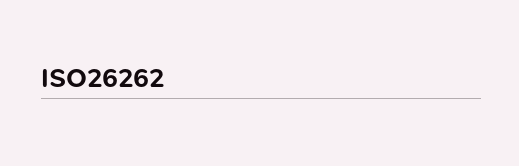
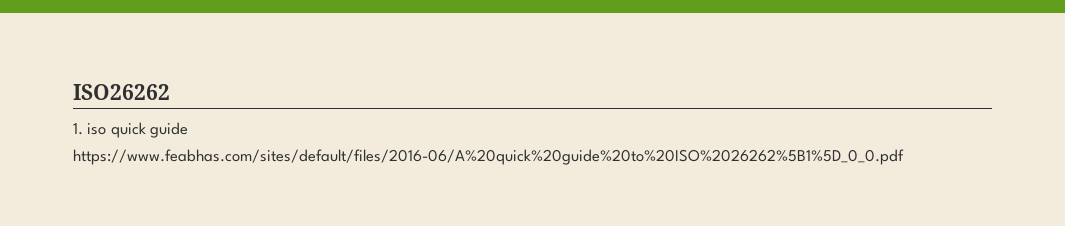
(164, 77) none -> [73,122,189,138] [73,149,904,165] // 1. iso quick guide // https://www.feabhas.com/sites/default/files/2016-06/A%20quick%20guide%20to%20ISO%2026262%5B1%5D_0_0.pdf

